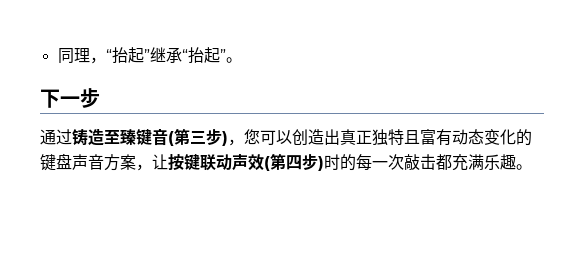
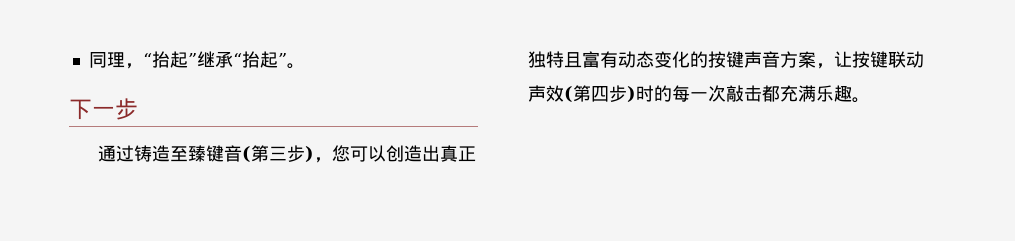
[40,153,72,171] 键盘 -> [708,51,744,68] 按键

